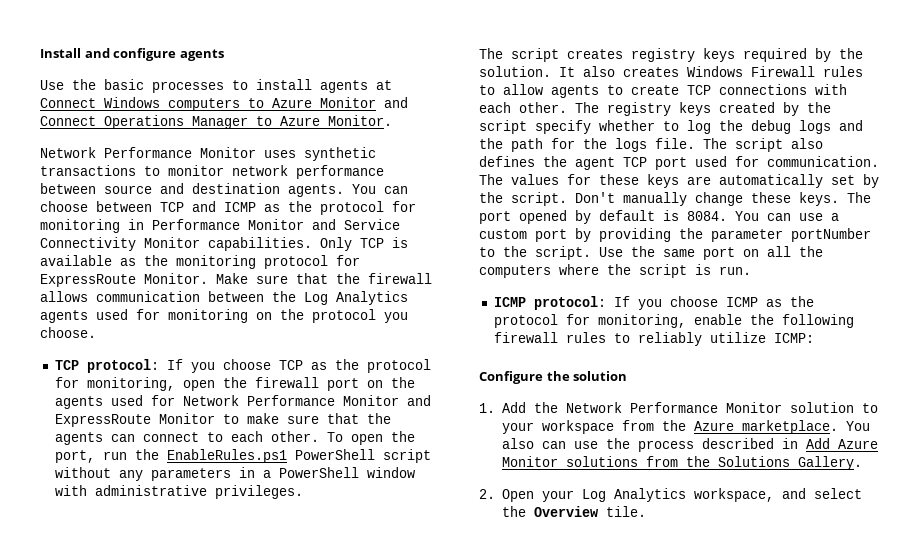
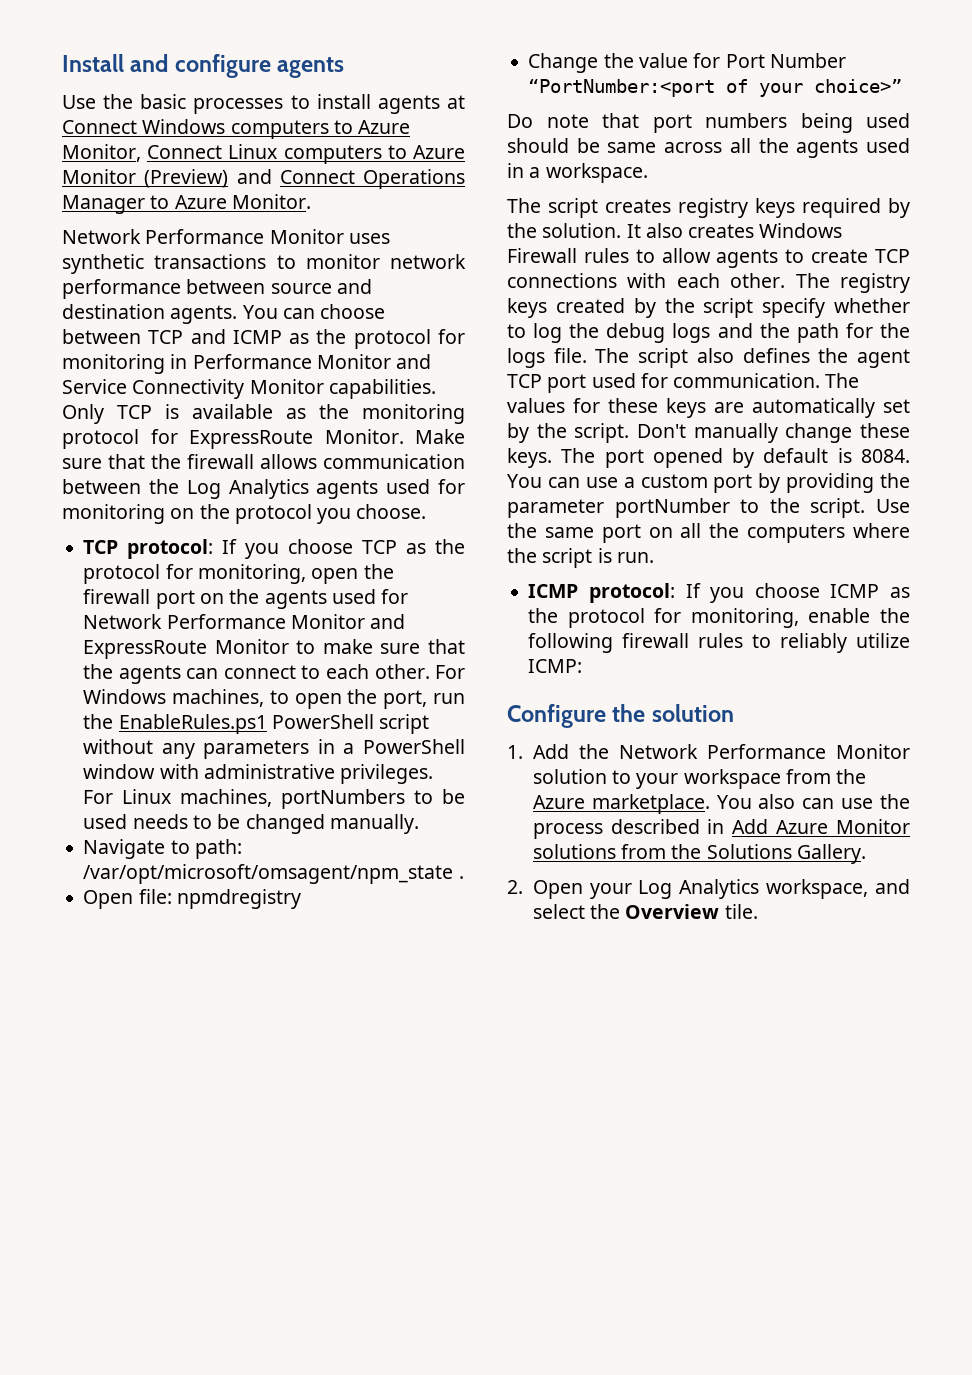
[320,97,376,108] Monitor -> [62,144,465,164] [62,169,229,188] Monitor, Connect Linux computers to Azure Monitor (Preview)
[326,432,343,442] To -> [435,665,466,679] [83,689,289,707] For Windows machines, to
(303, 492) none -> [83,789,466,809] [83,814,419,834] [83,839,242,859] [83,864,464,884] [83,889,301,909] [528,53,846,73] [528,79,903,97] [507,113,910,133] [507,138,910,158] [507,163,648,183] For Linux machines, portNumbers to be used needs to be changed manually. // Navigate to path: /var/opt/microsoft/omsagent/npm_state . // Open file: npmdregistry // Change the value for Port Number “PortNumber:<port of your choice>” // Do note that port numbers being used should be same across all the agents used in a workspace.

